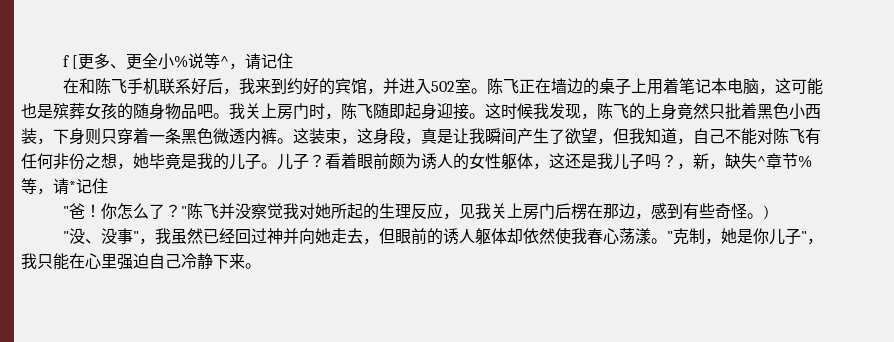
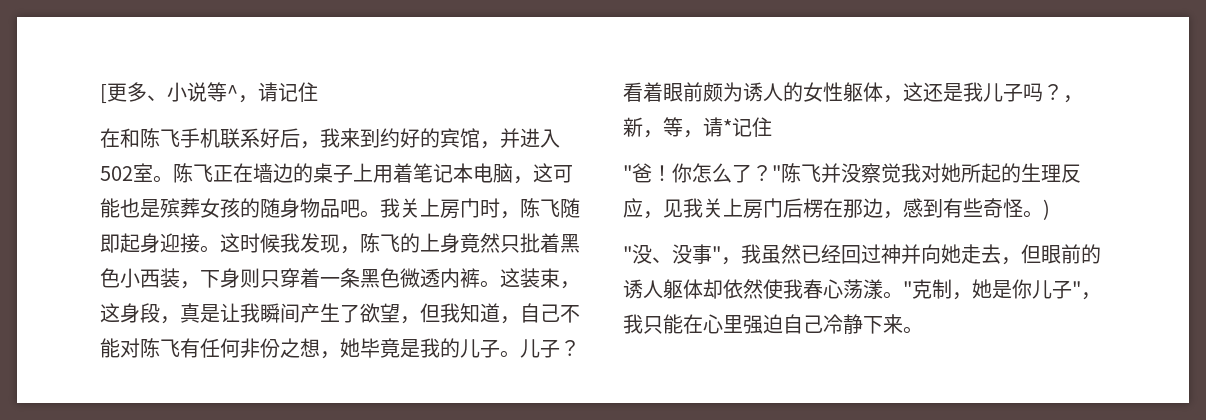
[62,55,69,67] f -> (100, 94) none
[125,53,188,70] 更全小% -> [167,82,187,102] 小
[725,153,812,169] 缺失^章节% -> (663, 134) none

